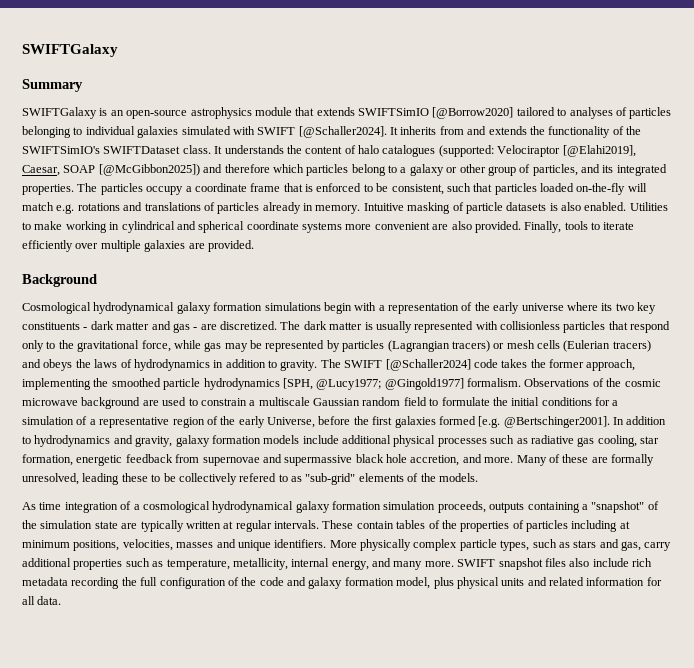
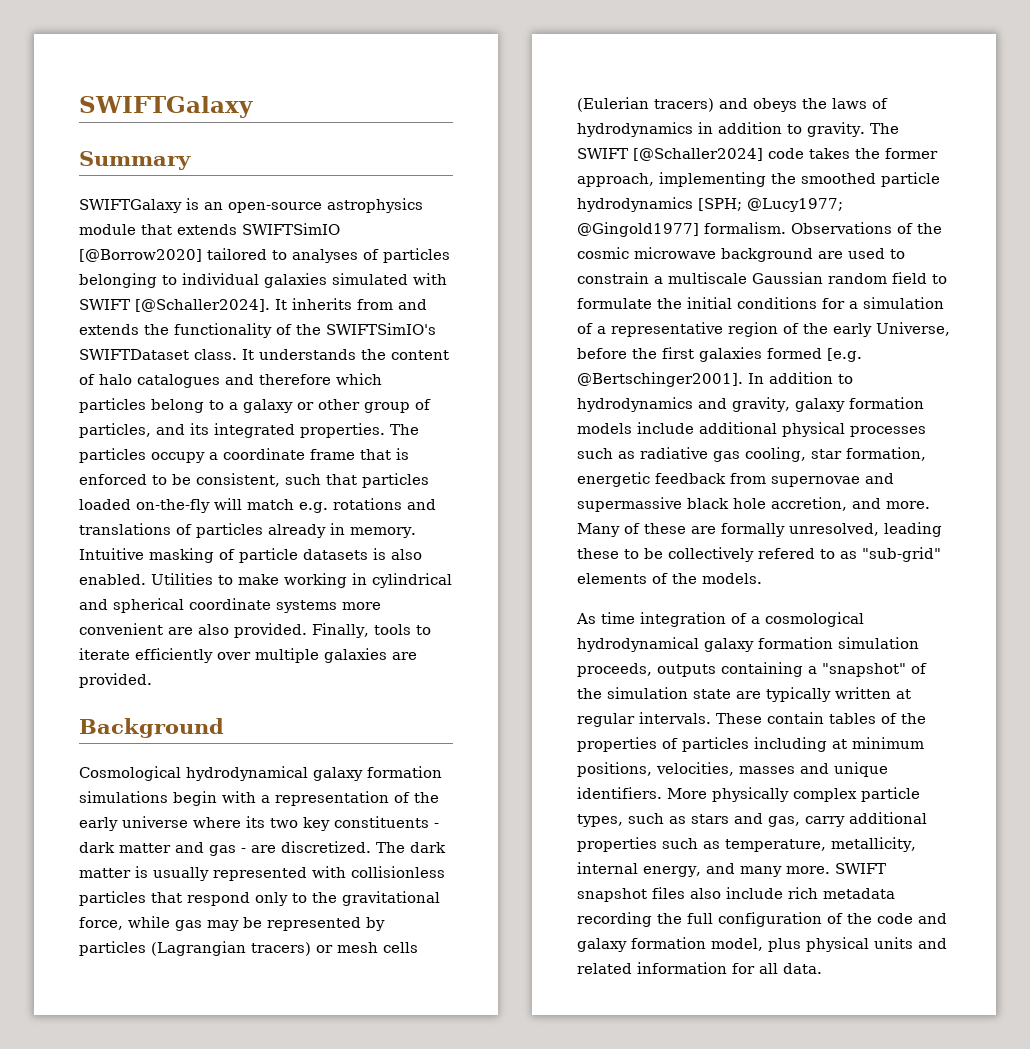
[438,145,636,157] [22,164,200,176] (supported: Velociraptor [@Elahi2019], Caesar, SOAP [@McGibbon2025]) -> (220, 381) none
[282,378,313,390] [SPH, -> [698,198,742,211] [SPH;

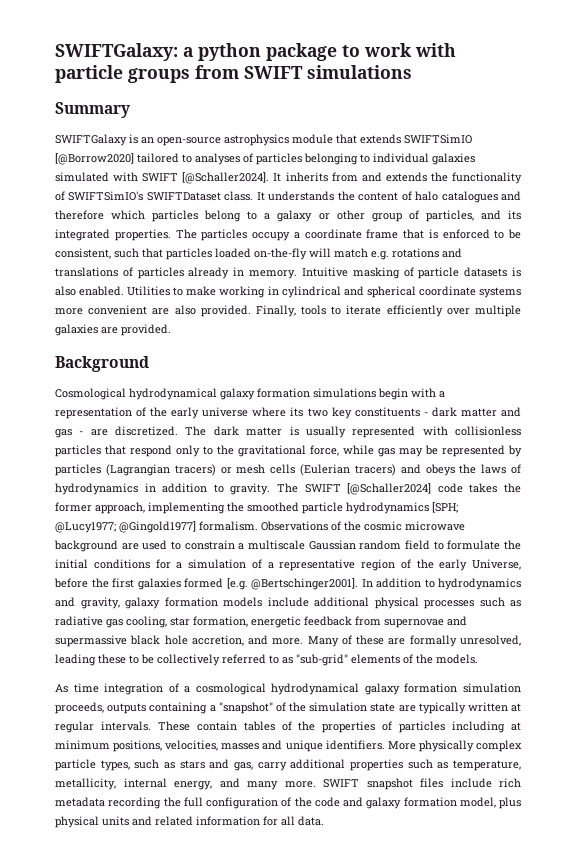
[79,96,253,118] SWIFTGalaxy -> [55,43,456,61] [55,65,412,83] SWIFTGalaxy: a python package to work with particle groups from SWIFT simulations
[296,324,321,335] the -> (65, 196) none
[758,548,815,559] refered -> [222,654,266,664] referred
[690,888,721,899] also -> (443, 783) none

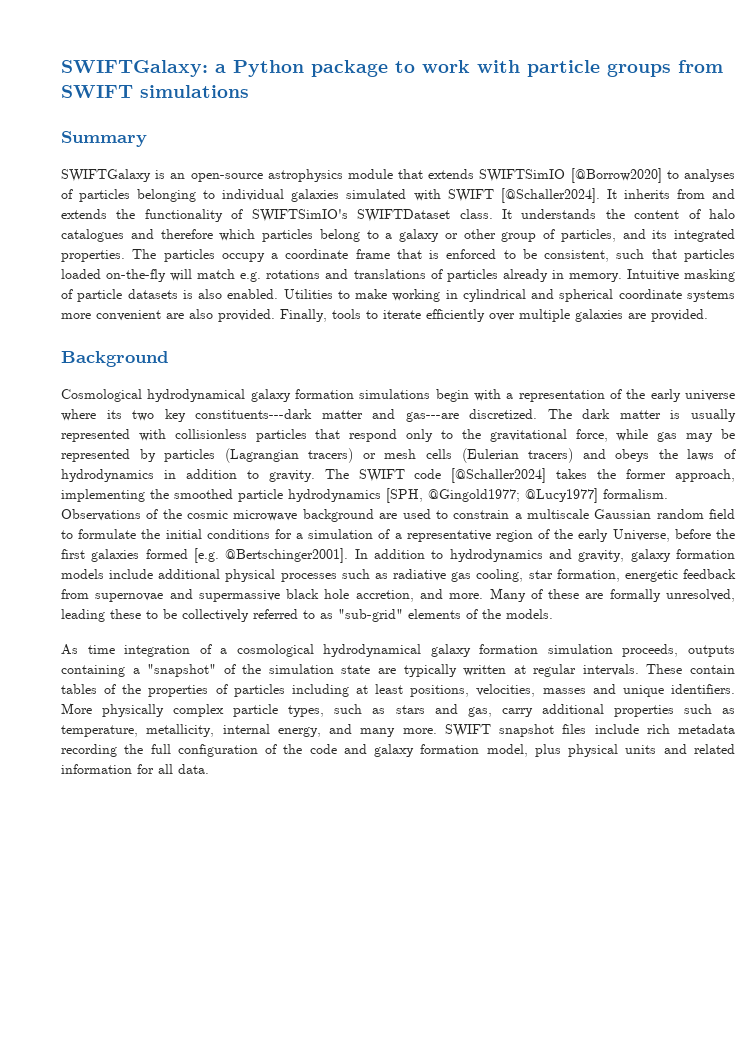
[198,43,261,61] python -> [233,60,304,77] Python
[137,153,179,163] tailored -> (662, 175) none
[354,407,521,417] [55,429,108,438] constituents - dark matter and gas - are -> [195,409,459,422] constituents---dark matter and gas---are
[347,483,463,495] [@Schaller2024] code -> [414,468,547,483] code [@Schaller2024]
[432,502,458,513] [55,521,196,533] [SPH; @Lucy1977; @Gingold1977] -> [386,488,598,503] [SPH, @Gingold1977; @Lucy1977]
[55,740,110,750] minimum -> [375,684,404,694] least

